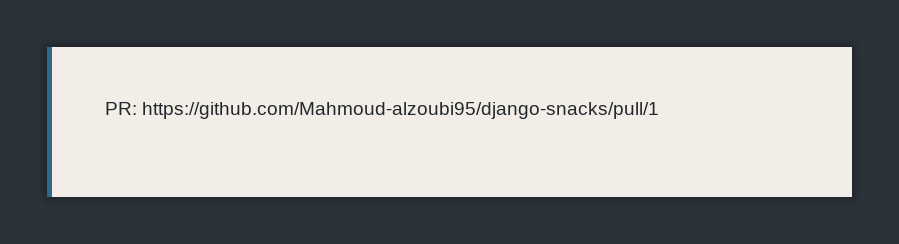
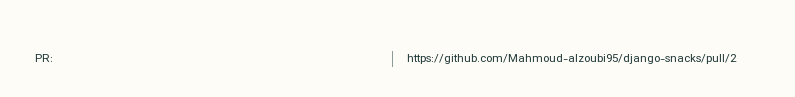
[142,102,660,119] https://github.com/Mahmoud-alzoubi95/django-snacks/pull/1 -> [407,54,737,64] https://github.com/Mahmoud-alzoubi95/django-snacks/pull/2

